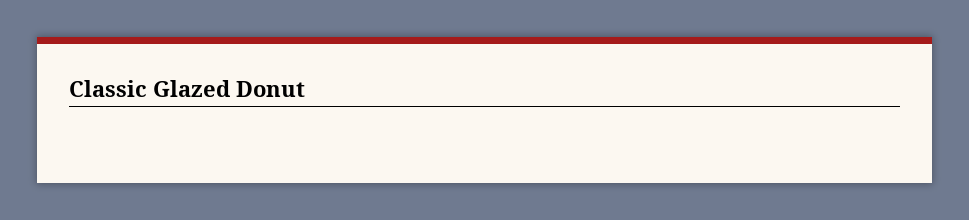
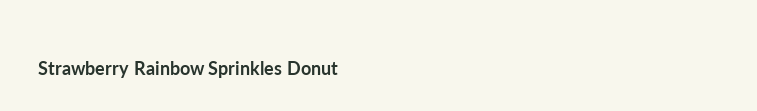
[69,80,230,97] Classic Glazed -> [38,61,283,78] Strawberry Rainbow Sprinkles

